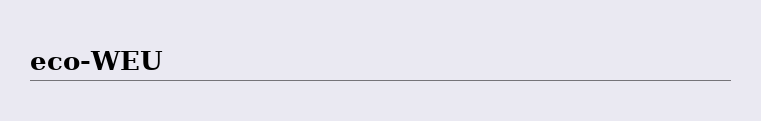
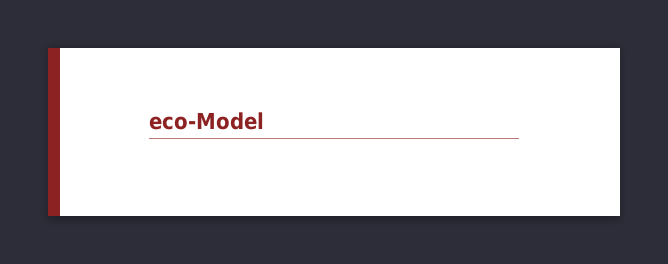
[30,51,163,70] eco-WEU -> [149,112,264,130] eco-Model

